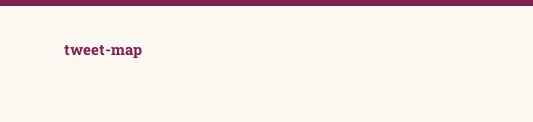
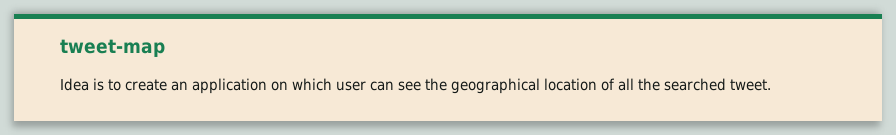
(142, 52) none -> [60,78,771,94] // Idea is to create an application on which user can see the geographical location of all the searched tweet.

